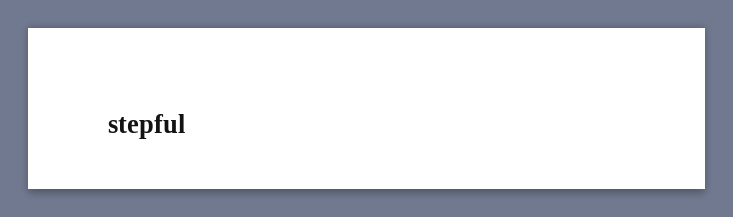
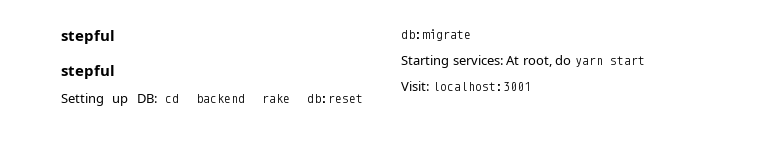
[108,114,185,139] stepful -> [61,30,115,44] [61,65,115,79] [61,93,363,106] [401,29,471,41] [401,55,645,68] [401,81,531,91] stepful // stepful // Setting up DB: cd backend rake db:reset db:migrate // Starting services: At root, do yarn start // Visit: localhost:3001

